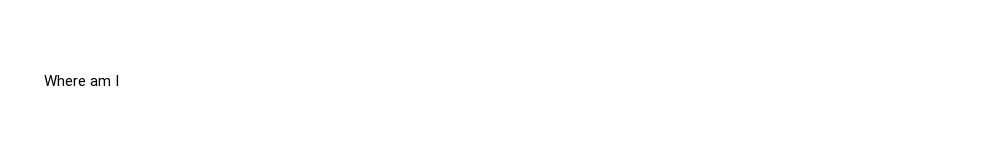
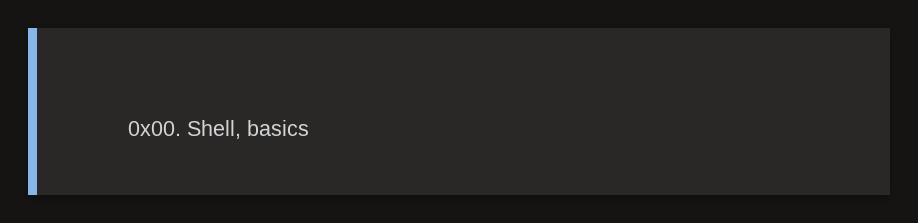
[44,75,120,86] Where am I -> [128,120,309,139] 0x00. Shell, basics

